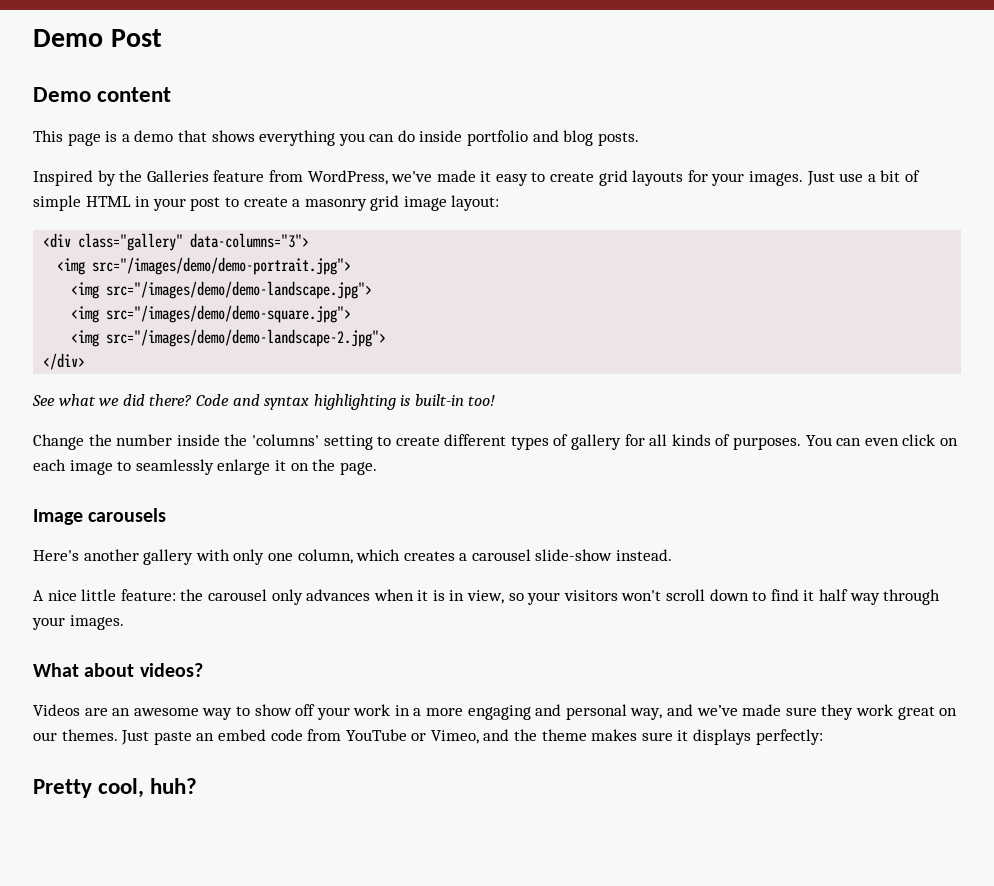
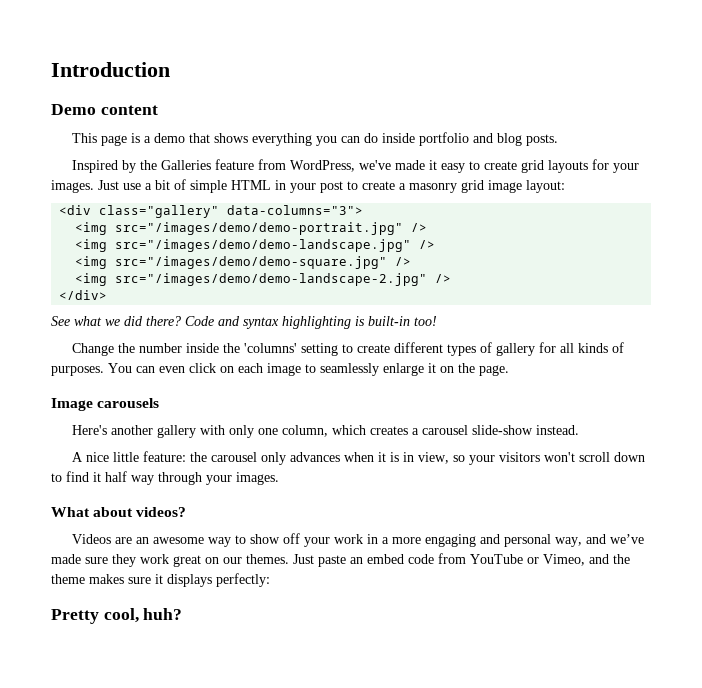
[33,29,162,47] Demo Post -> [51,62,170,77] Introduction
[92,257,352,275] [71,281,373,299] [71,305,352,323] [71,329,387,347] src="/images/demo/demo-portrait.jpg"> // <img src="/images/demo/demo-landscape.jpg"> // <img src="/images/demo/demo-square.jpg"> // <img src="/images/demo/demo-landscape-2.jpg"> -> [115,222,428,235] [75,239,436,252] [75,256,412,269] [75,273,452,286] src="/images/demo/demo-portrait.jpg" /> // <img src="/images/demo/demo-landscape.jpg" /> // <img src="/images/demo/demo-square.jpg" /> // <img src="/images/demo/demo-landscape-2.jpg" />

